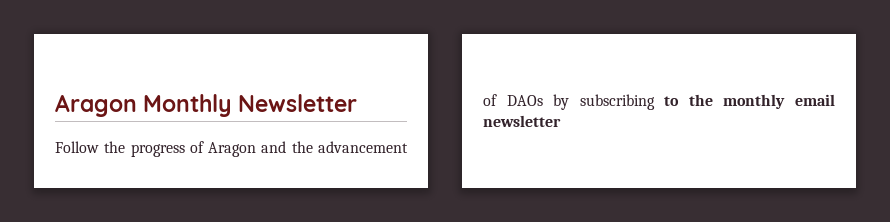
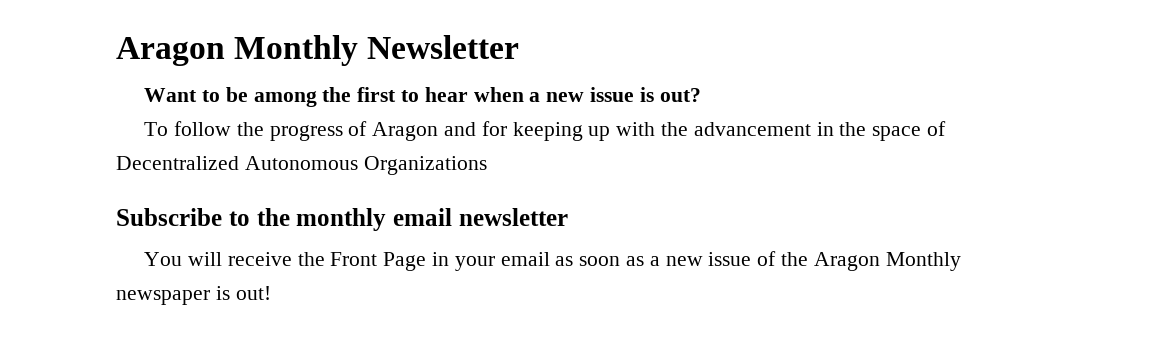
[55,141,99,153] Follow -> [144,87,701,107] [144,121,232,136] Want to be among the first to hear when a new issue is out? // To follow
[291,141,408,153] [483,94,655,110] the advancement of DAOs by subscribing -> [481,121,947,141] [116,156,487,175] [116,208,222,226] for keeping up with the advancement in the space of Decentralized Autonomous Organizations // Subscribe
(561, 121) none -> [144,251,961,271] [116,286,271,305] // You will receive the Front Page in your email as soon as a new issue of the Aragon Monthly newspaper is out!

